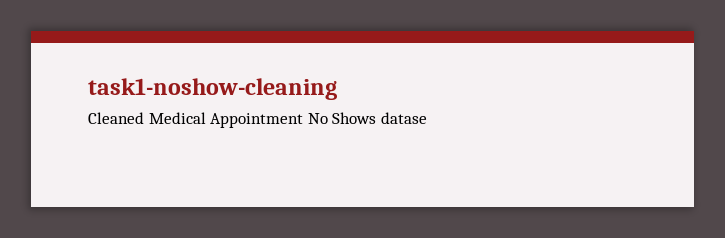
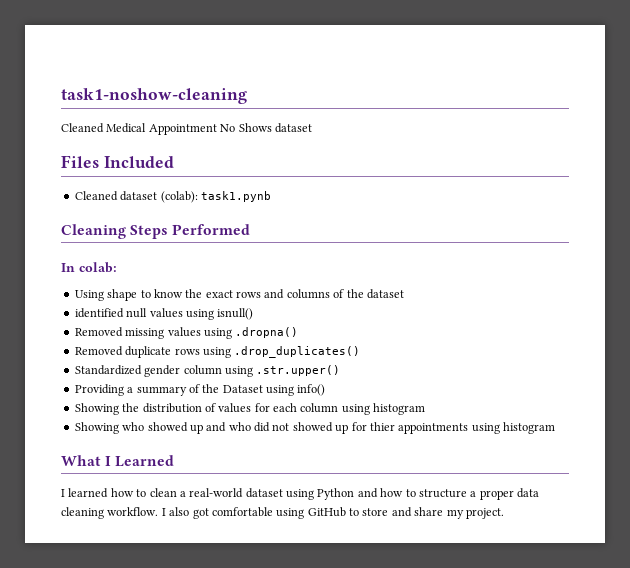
[380,112,427,124] datase -> [274,123,312,133] [61,155,174,168] [74,191,271,203] [61,224,251,239] [61,262,117,273] [74,289,404,301] [74,308,254,320] [74,327,299,339] [74,346,361,358] [74,365,341,377] [74,384,326,396] [74,403,426,415] [74,422,555,434] [61,455,175,467] [61,488,539,500] [61,507,504,519] dataset // Files Included // Cleaned dataset (colab): task1.pynb // Cleaning Steps Performed // In colab: // Using shape to know the exact rows and columns of the dataset // identified null values using isnull() // Removed missing values using .dropna() // Removed duplicate rows using .drop_duplicates() // Standardized gender column using .str.upper() // Providing a summary of the Dataset using info() // Showing the distribution of values for each column using histogram // Showing who showed up and who did not showed up for thier appointments using histogram // What I Learned // I learned how to clean a real-world dataset using Python and how to structure a proper data cleaning workflow. I also got comfortable using GitHub to store and share my project.

